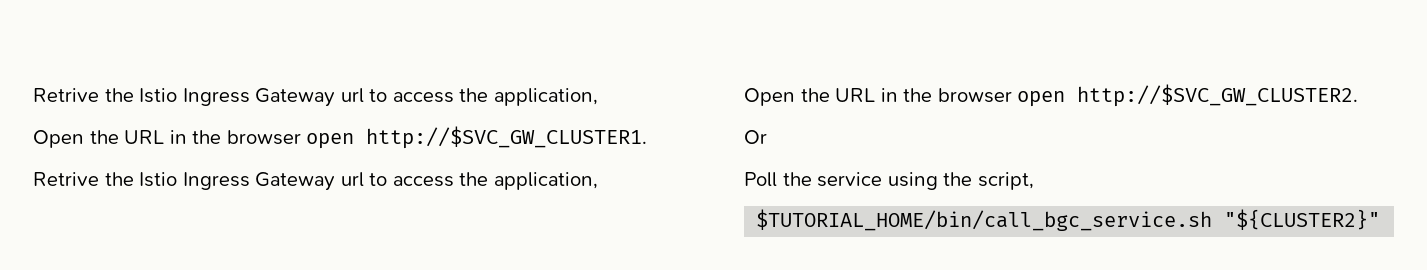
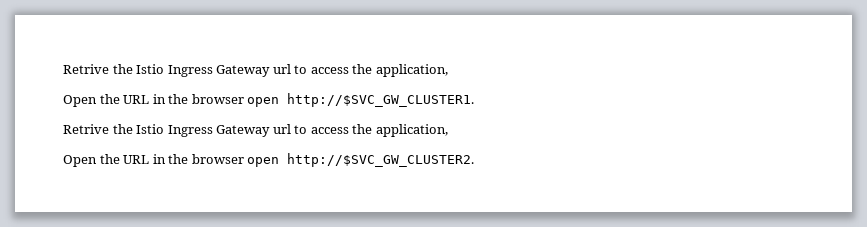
[744,130,767,144] [744,172,1034,190] [756,209,1381,231] // Or // Poll the service using the script, // $TUTORIAL_HOME/bin/call_bgc_service.sh "${CLUSTER2}" -> (475, 160) none

